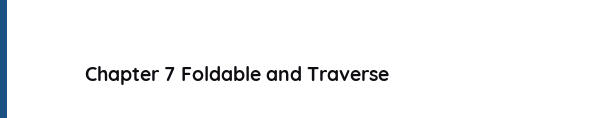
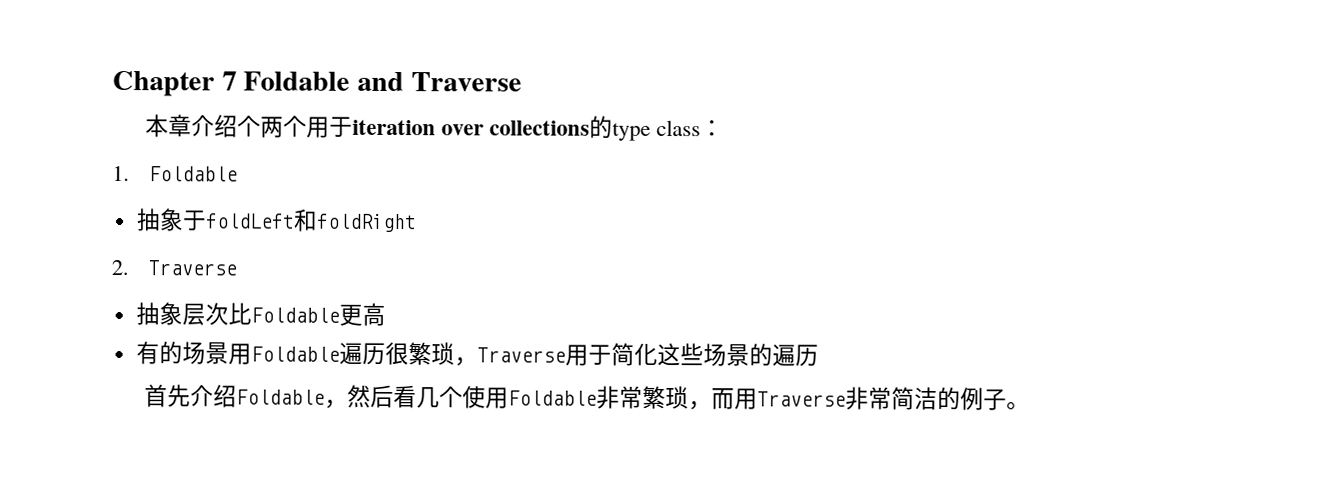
(390, 74) none -> [144,114,725,141] [112,165,239,182] [136,208,417,233] [111,259,238,276] [135,302,386,326] [135,341,819,367] [143,384,1030,411] // 本章介绍个两个用于iteration over collections的type class： // 1. Foldable // 抽象于foldLeft和foldRight // 2. Traverse // 抽象层次比Foldable更高 // 有的场景用Foldable遍历很繁琐，Traverse用于简化这些场景的遍历 // 首先介绍Foldable，然后看几个使用Foldable非常繁琐，而用Traverse非常简洁的例子。

